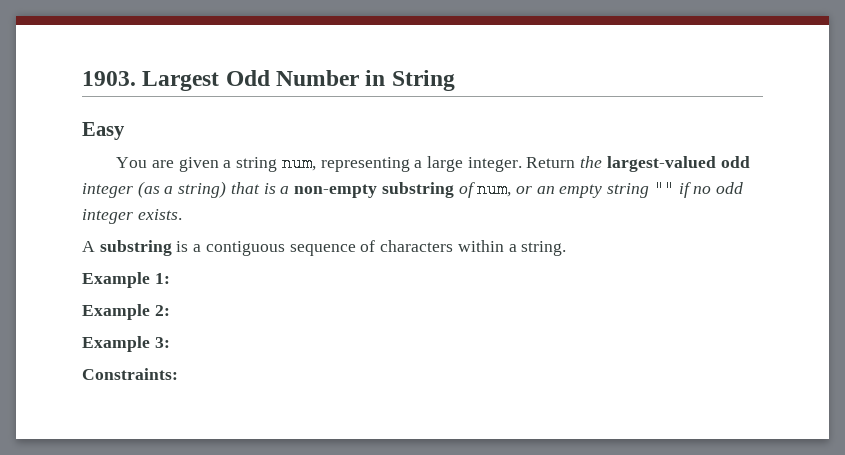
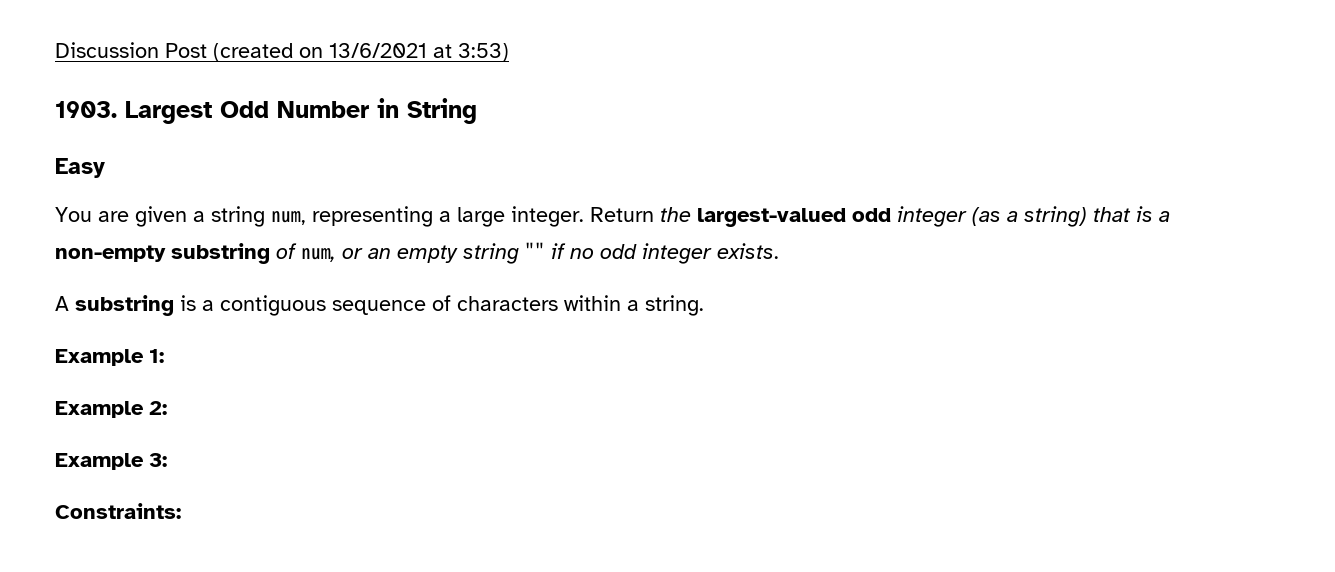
(82, 78) none -> [55,42,509,62] Discussion Post (created on 13/6/2021 at 3:53) //

